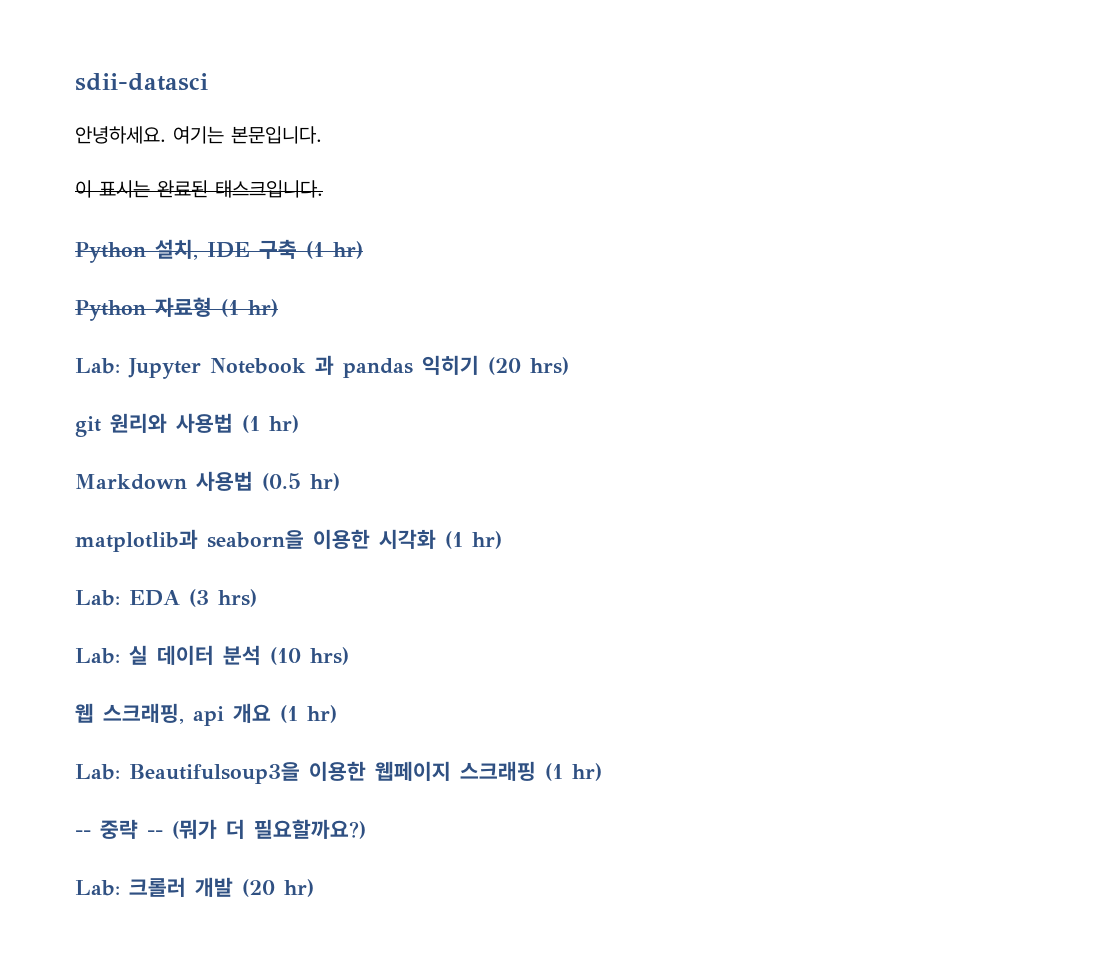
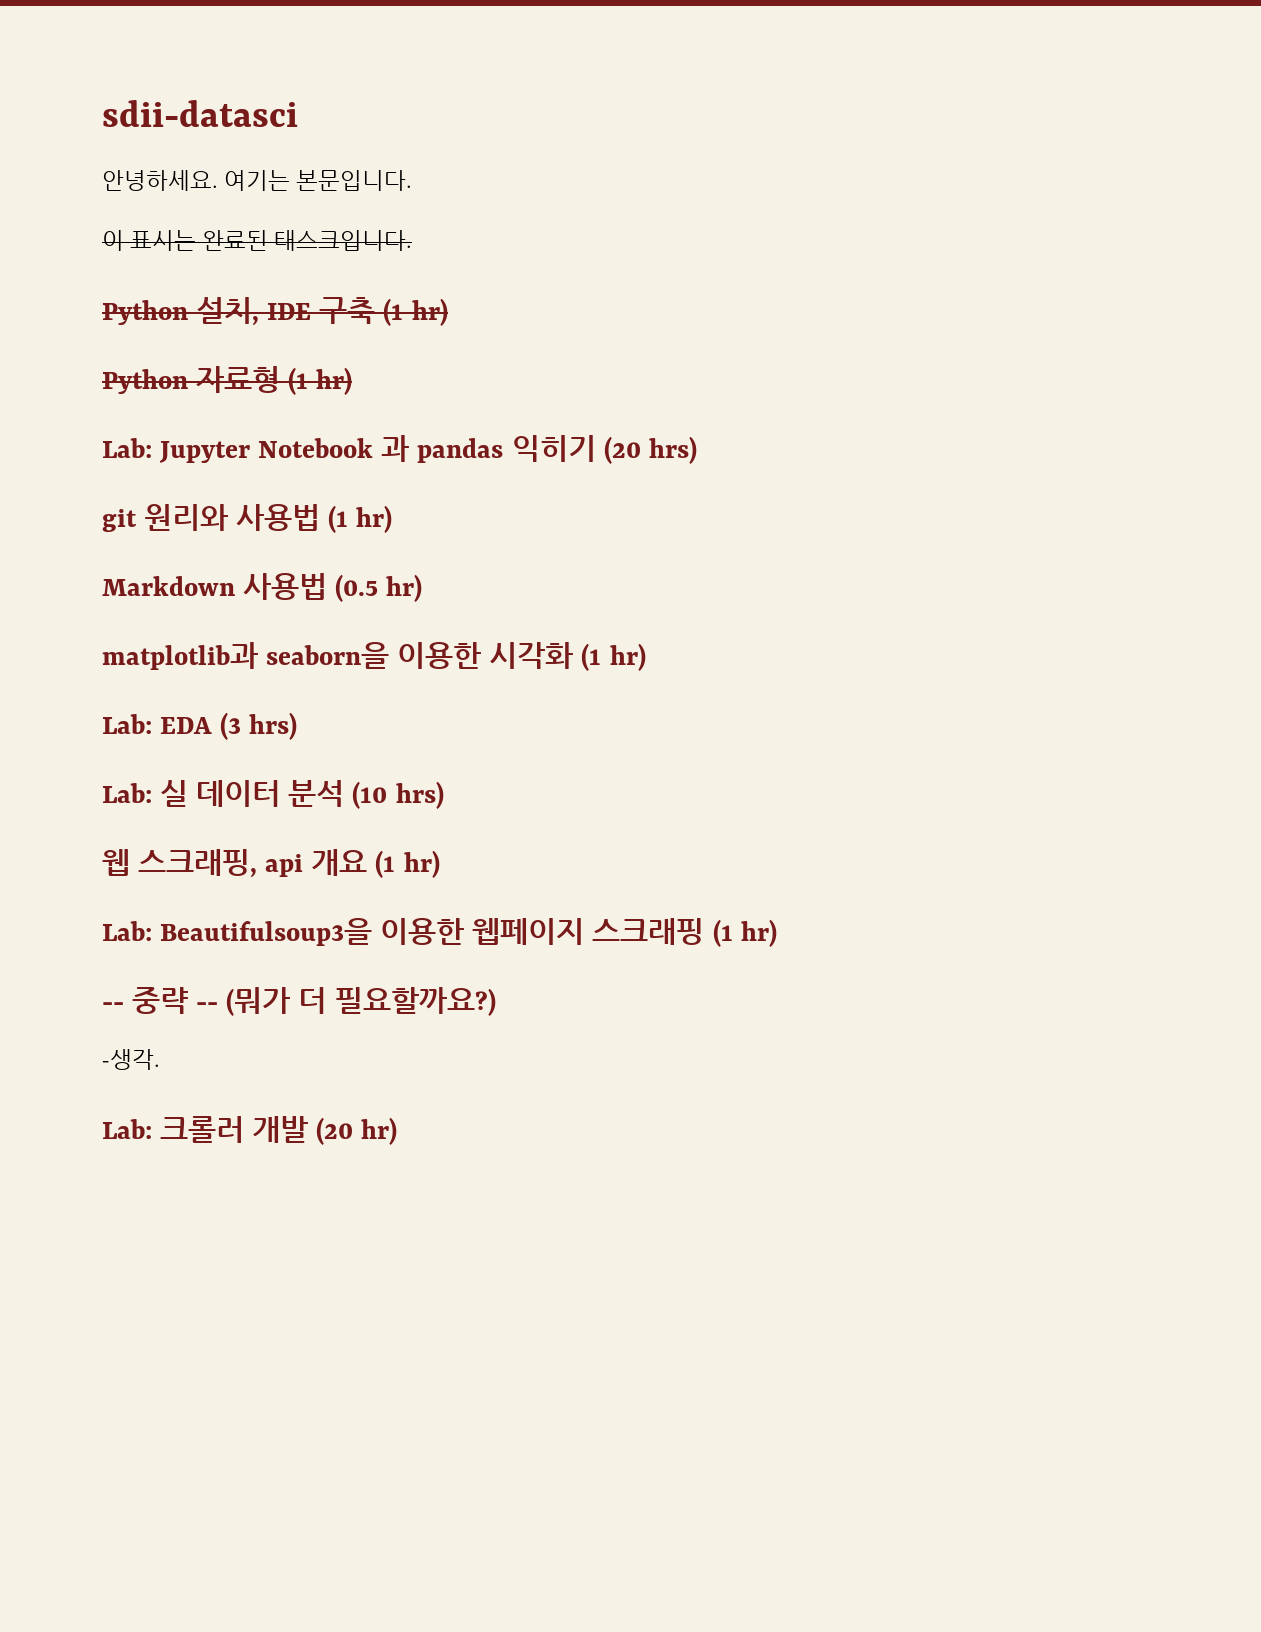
(366, 829) none -> [102,1049,160,1070] // -생각.

